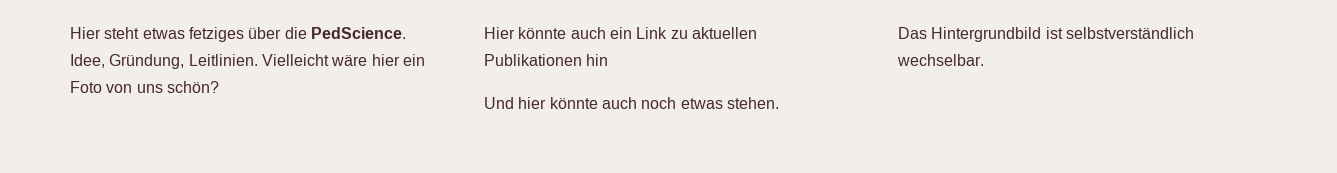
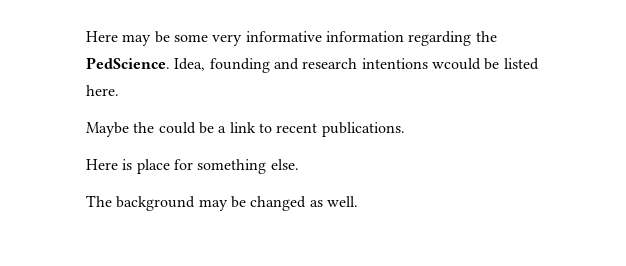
[70,27,406,42] [70,54,425,69] [70,81,219,93] [484,27,757,39] [484,54,609,66] [484,97,779,109] [898,27,1194,42] [897,54,984,66] Hier steht etwas fetziges über die PedScience. Idee, Gründung, Leitlinien. Vielleicht wäre hier ein Foto von uns schön? // Hier könnte auch ein Link zu aktuellen Publikationen hin // Und hier könnte auch noch etwas stehen. // Das Hintergrundbild ist selbstverständlich wechselbar. -> [86,31,497,46] [86,57,539,73] [86,85,119,96] [86,122,405,137] [86,159,299,174] [86,195,358,211] Here may be some very informative information regarding the PedScience. Idea, founding and research intentions wcould be listed here. // Maybe the could be a link to recent publications. // Here is place for something else. // The background may be changed as well.

